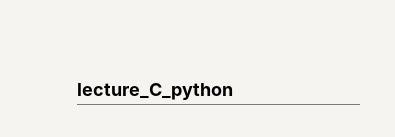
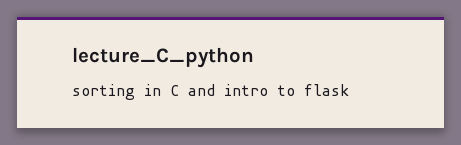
(233, 91) none -> [72,84,349,100] // sorting in C and intro to flask

